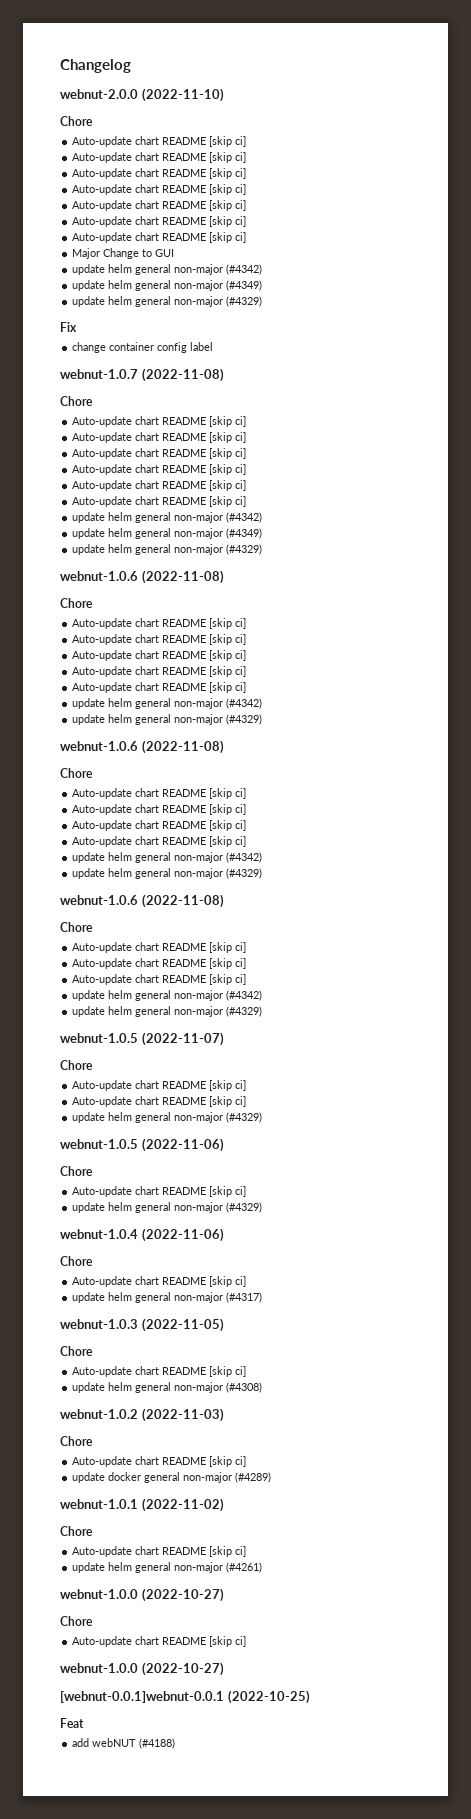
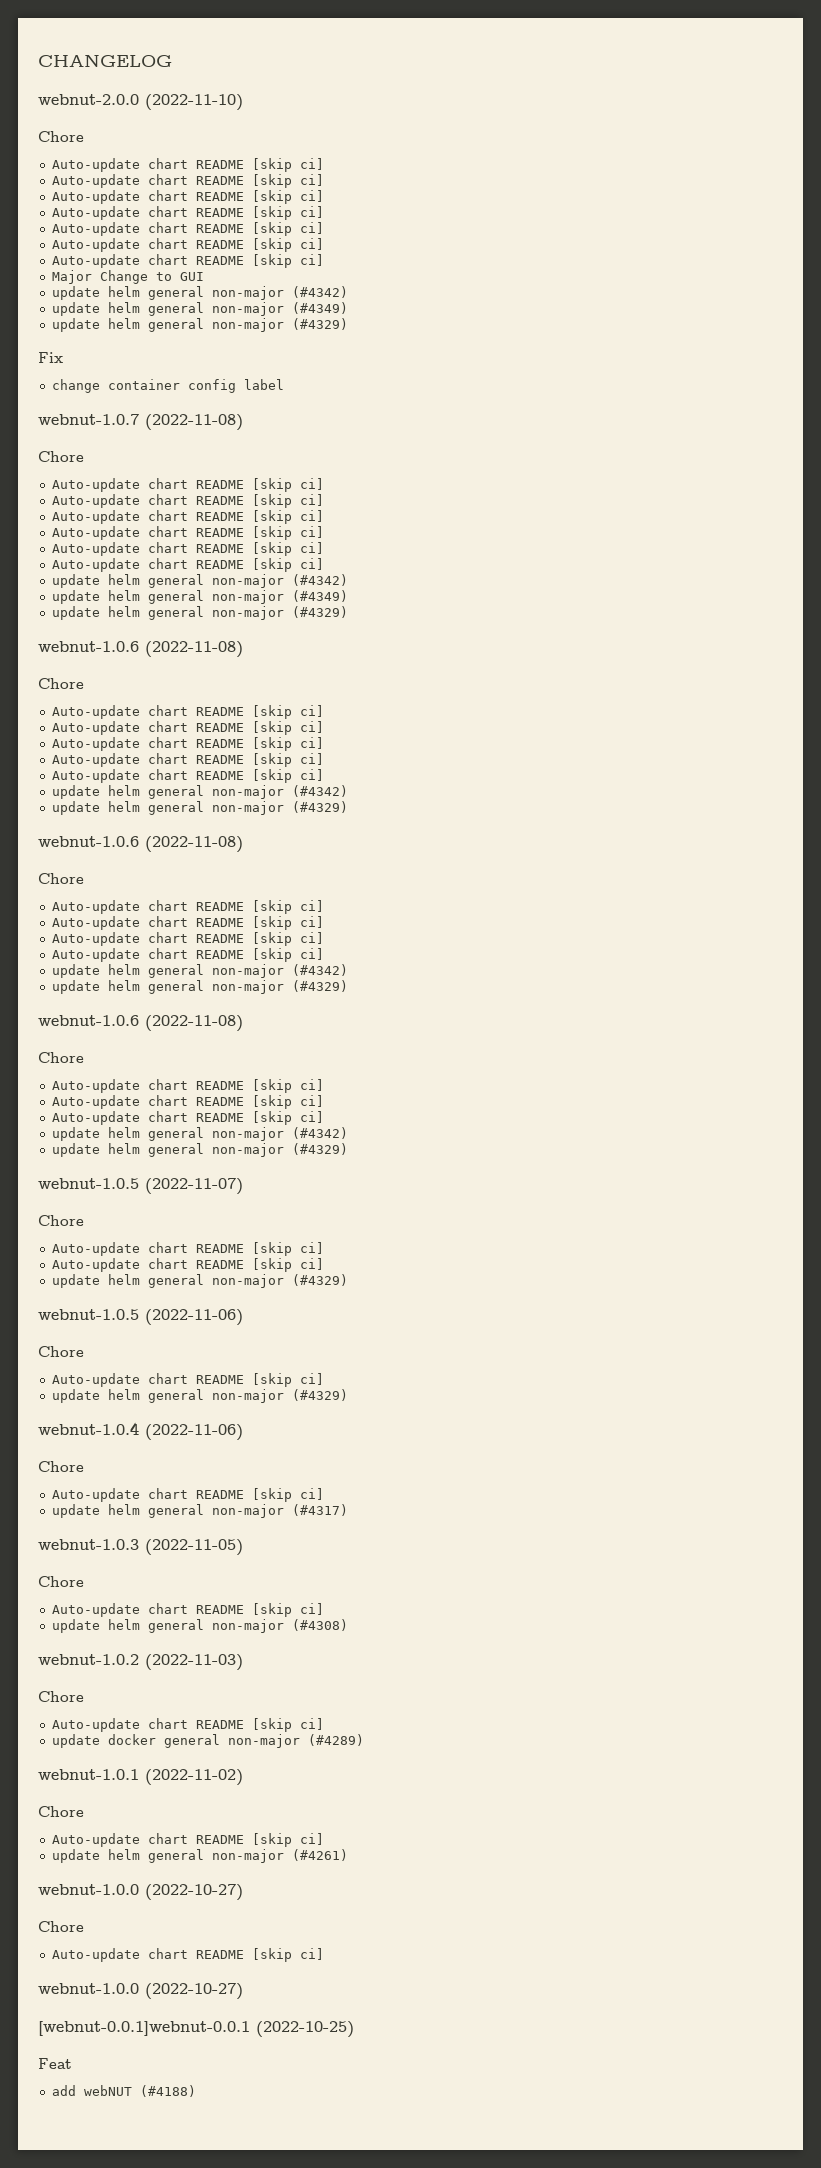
[60,59,131,73] Changelog -> [38,54,172,67] CHANGELOG

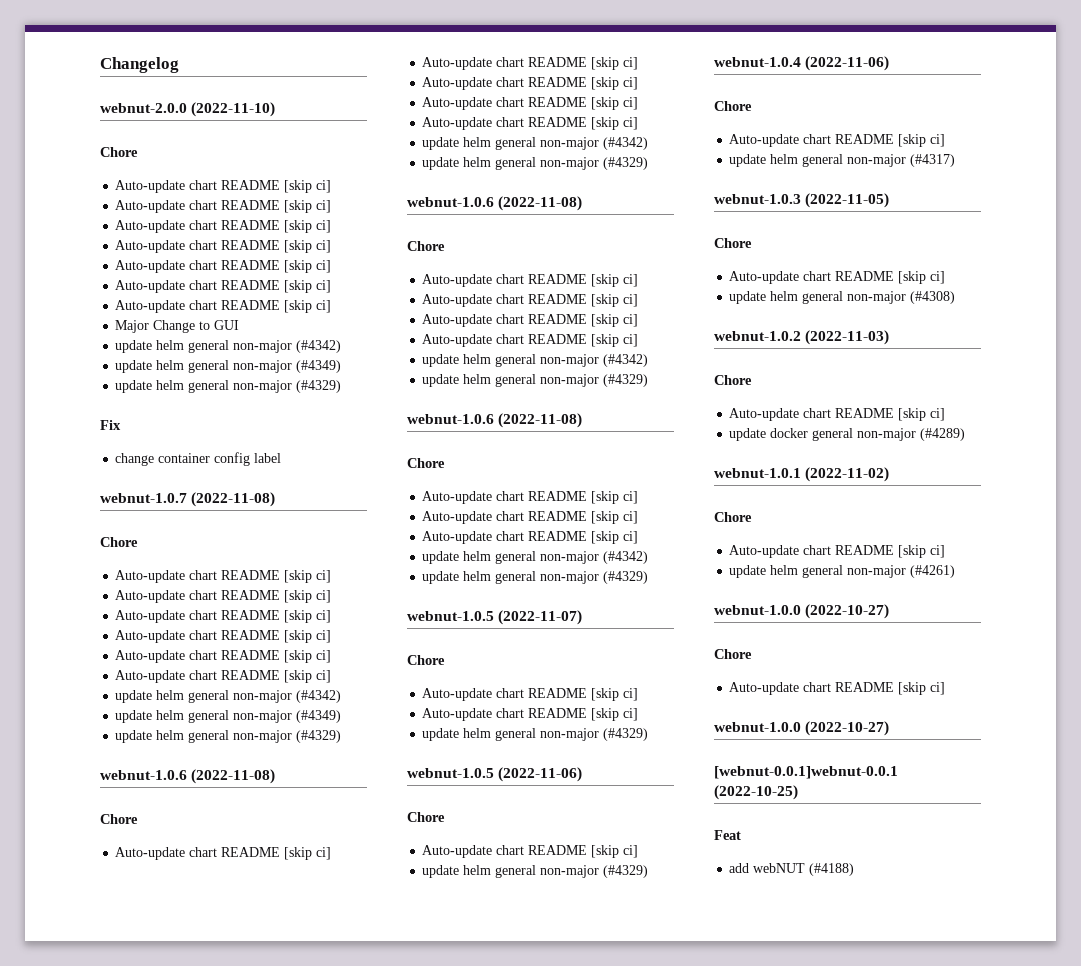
[38,54,172,67] CHANGELOG -> [100,57,179,73] Changelog

